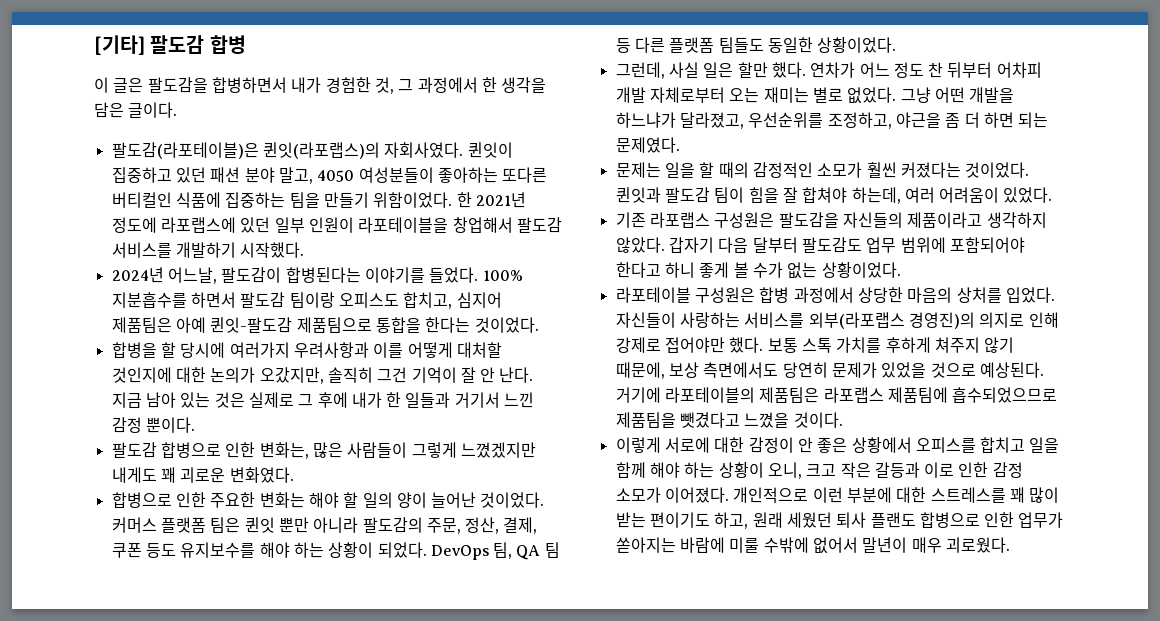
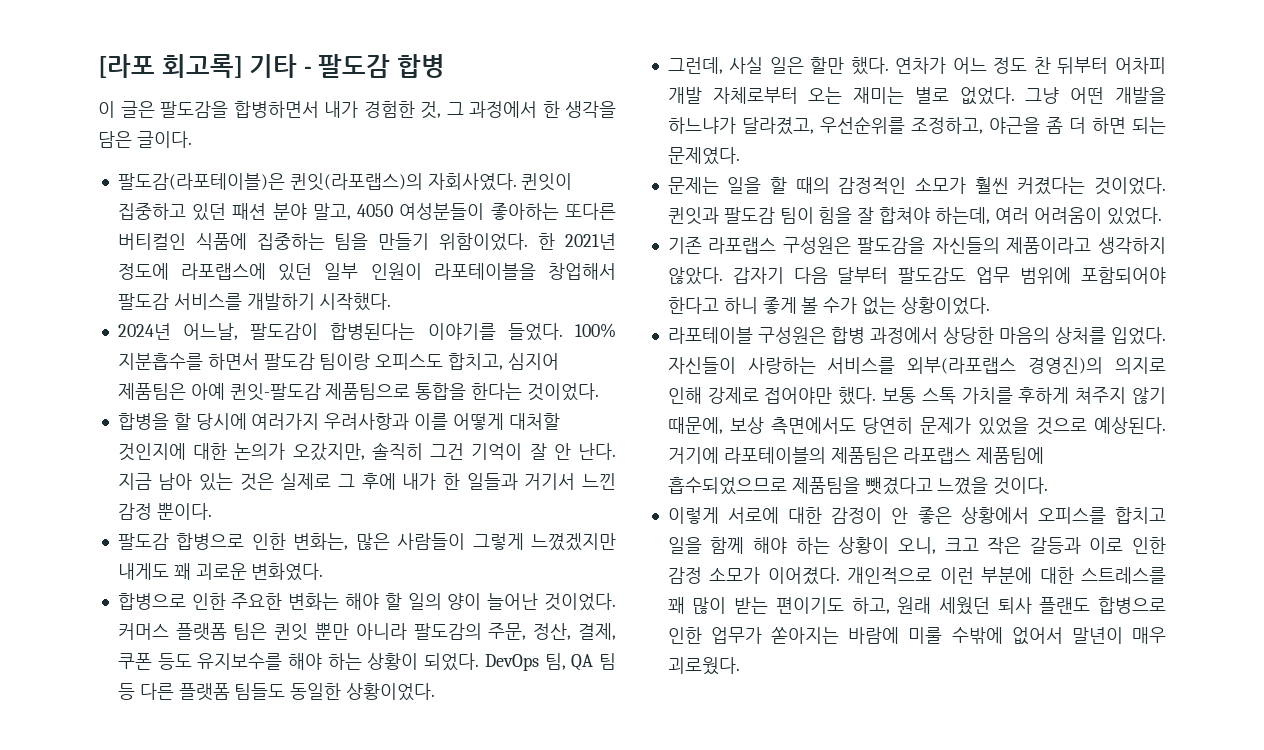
[94,35,145,55] [기타] -> [98,54,312,78] [라포 회고록] 기타 -

